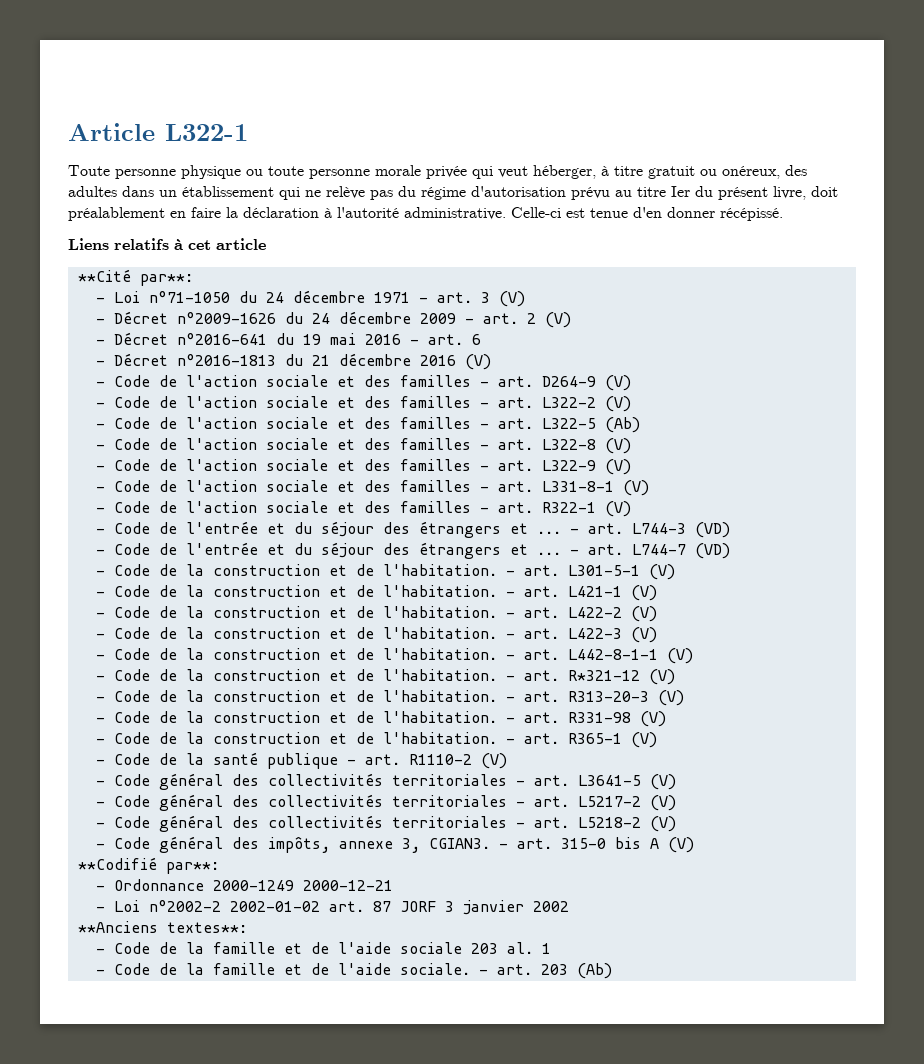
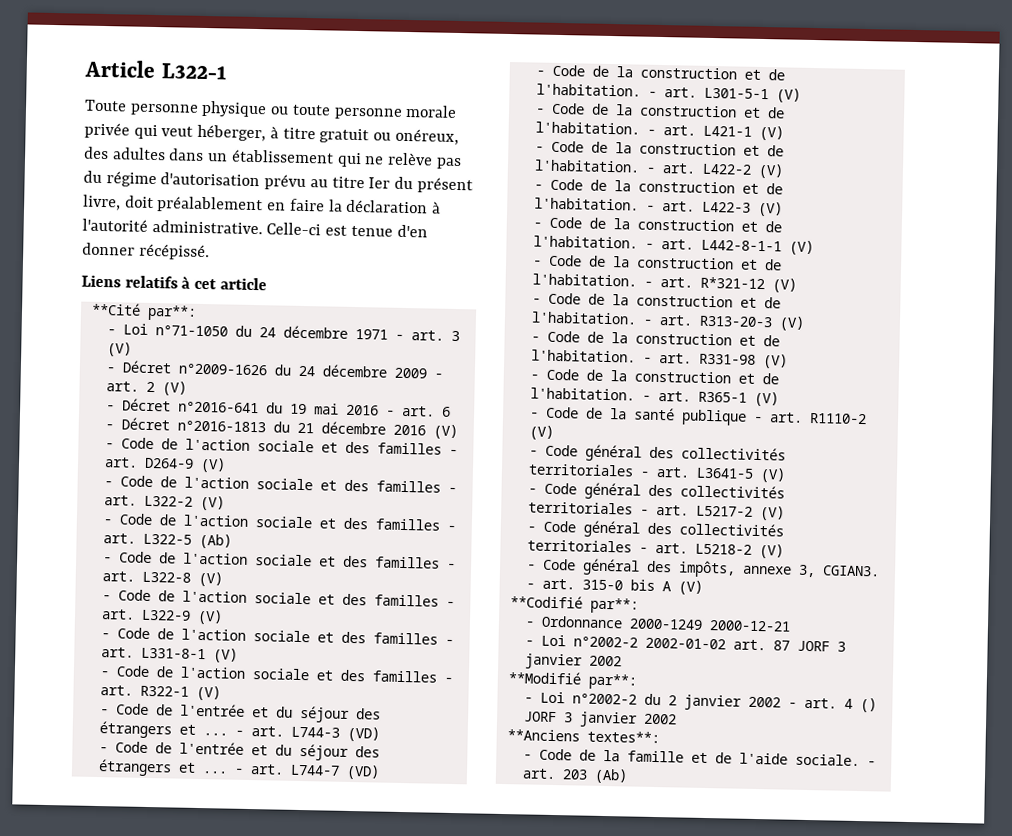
[77,921,247,933] [95,942,551,954] **Anciens textes**: // - Code de la famille et de l'aide sociale 203 al. 1 -> [507,671,637,690] [523,691,877,713] [523,711,677,728] [506,729,660,744] **Modifié par**: // - Loi n°2002-2 du 2 janvier 2002 - art. 4 () JORF 3 janvier 2002 // **Anciens textes**:

